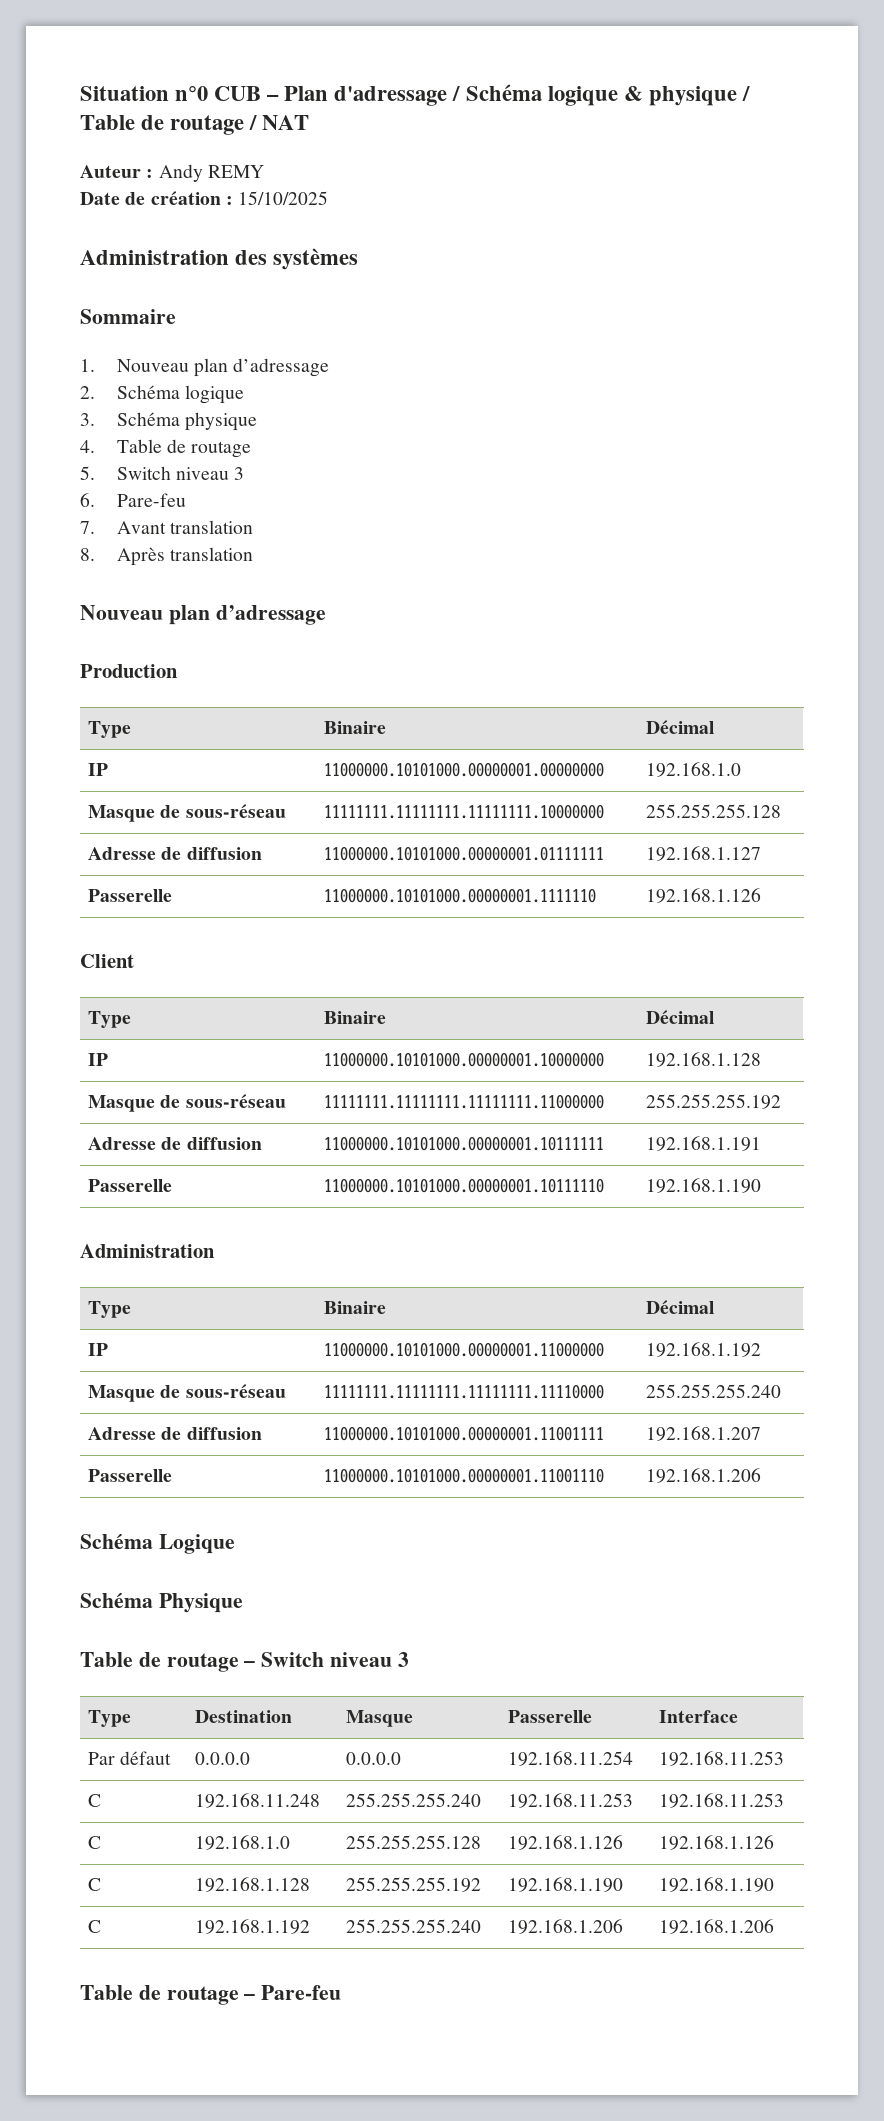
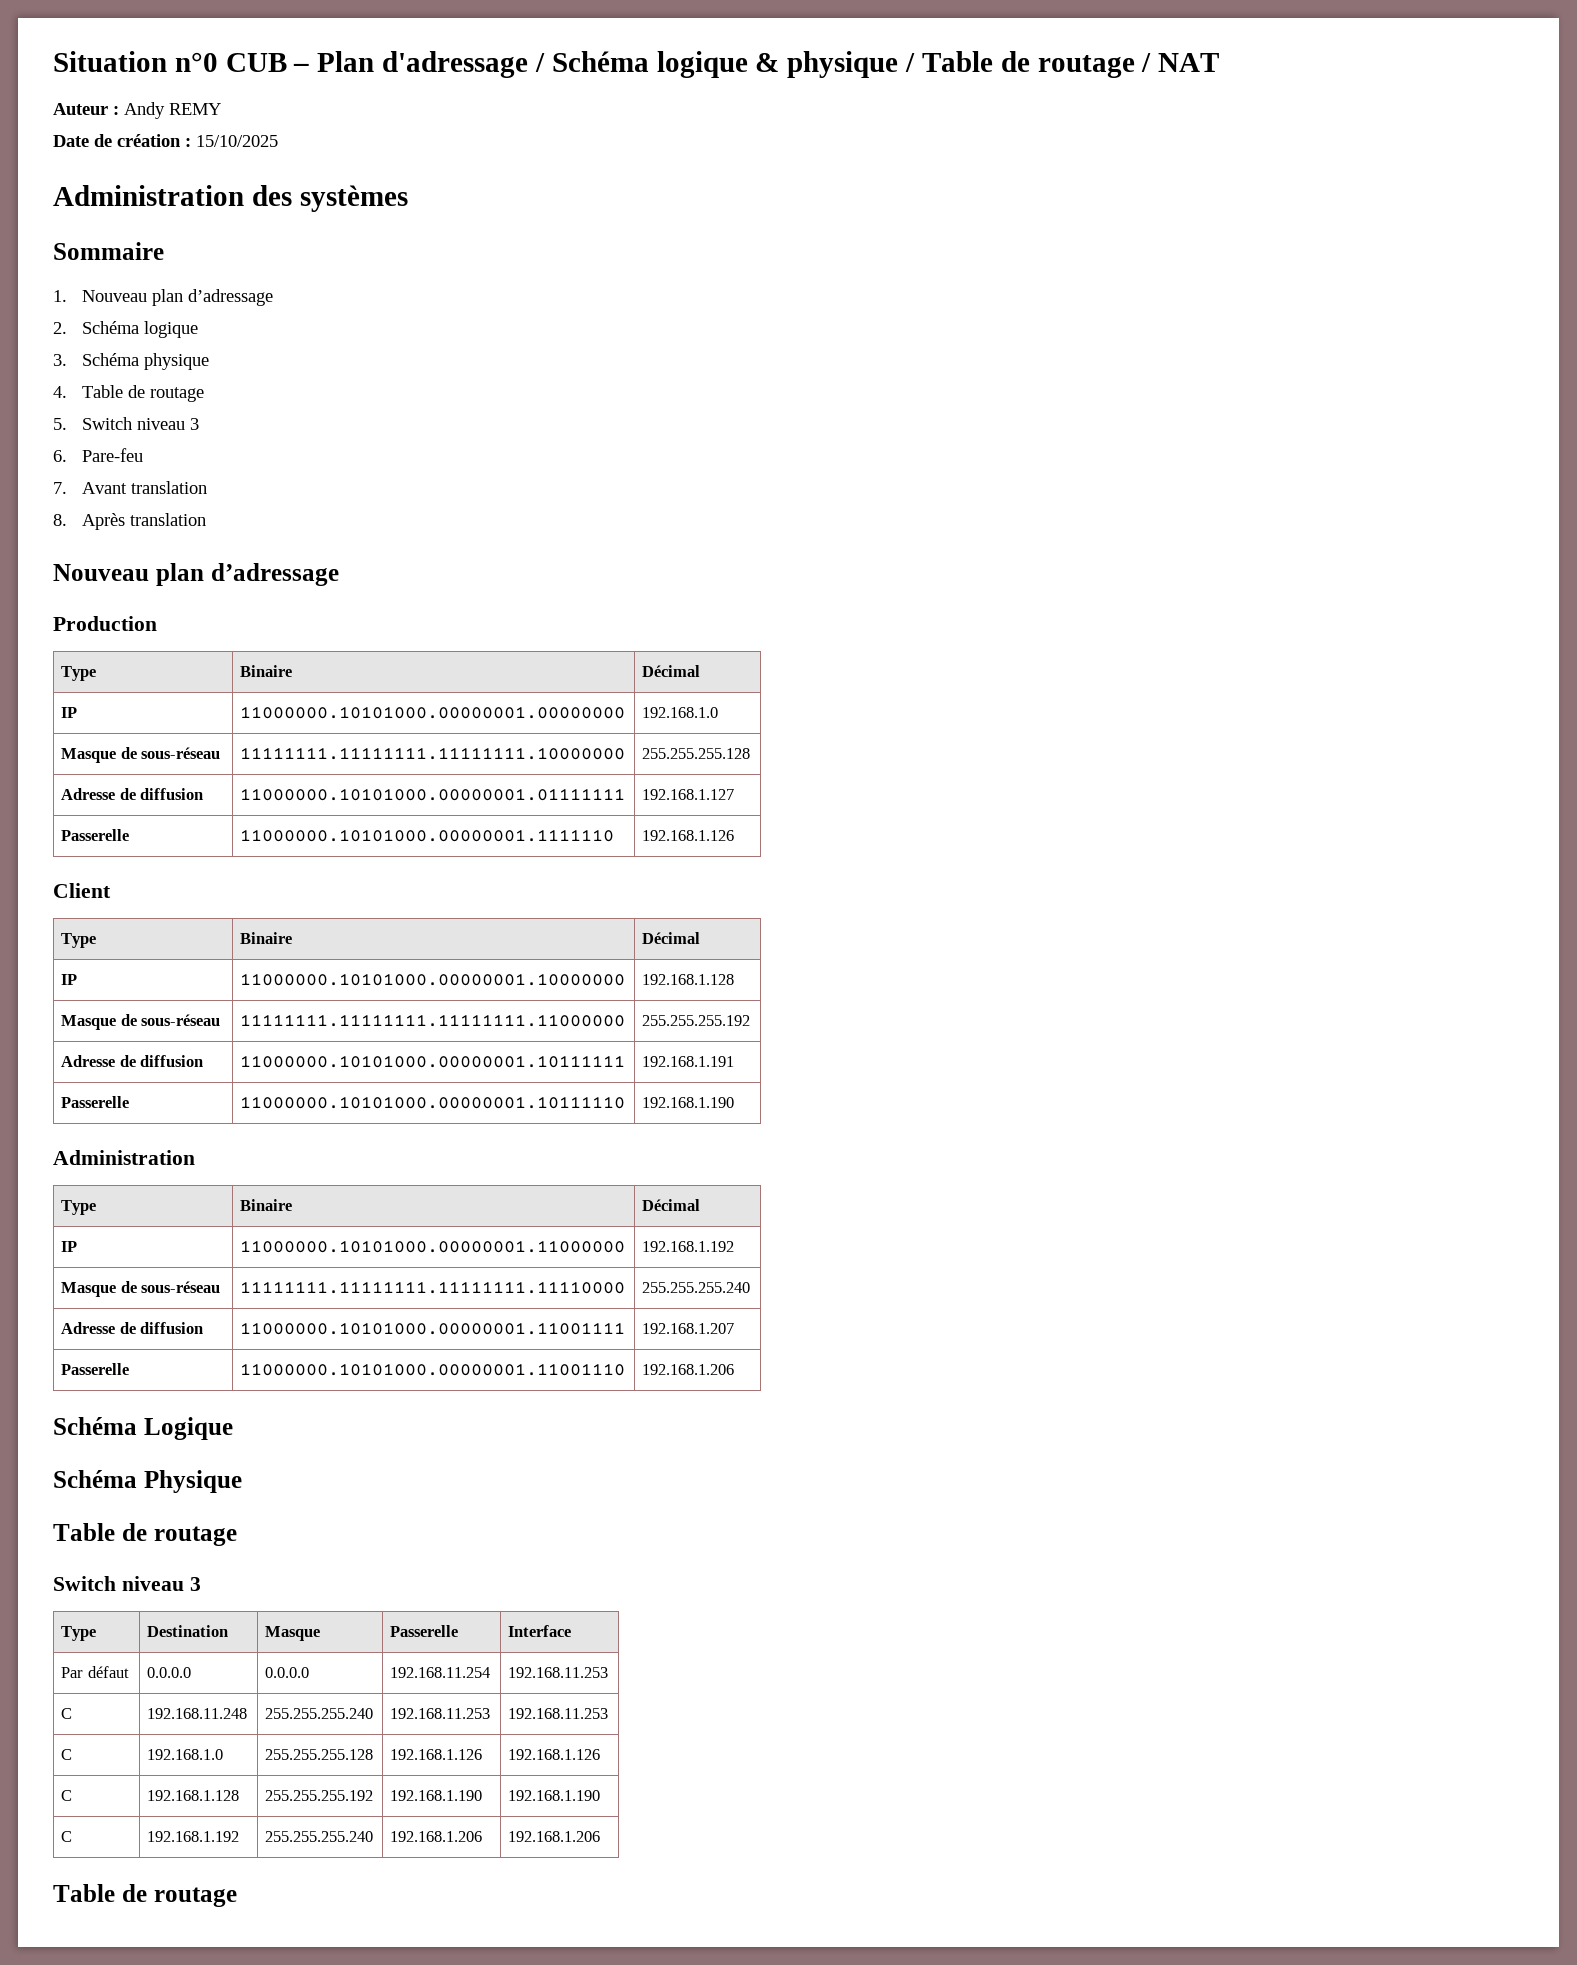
[244,1661,256,1667] – -> (237, 1536) //
[244,1985,342,2000] – Pare-feu -> (237, 1897) none

